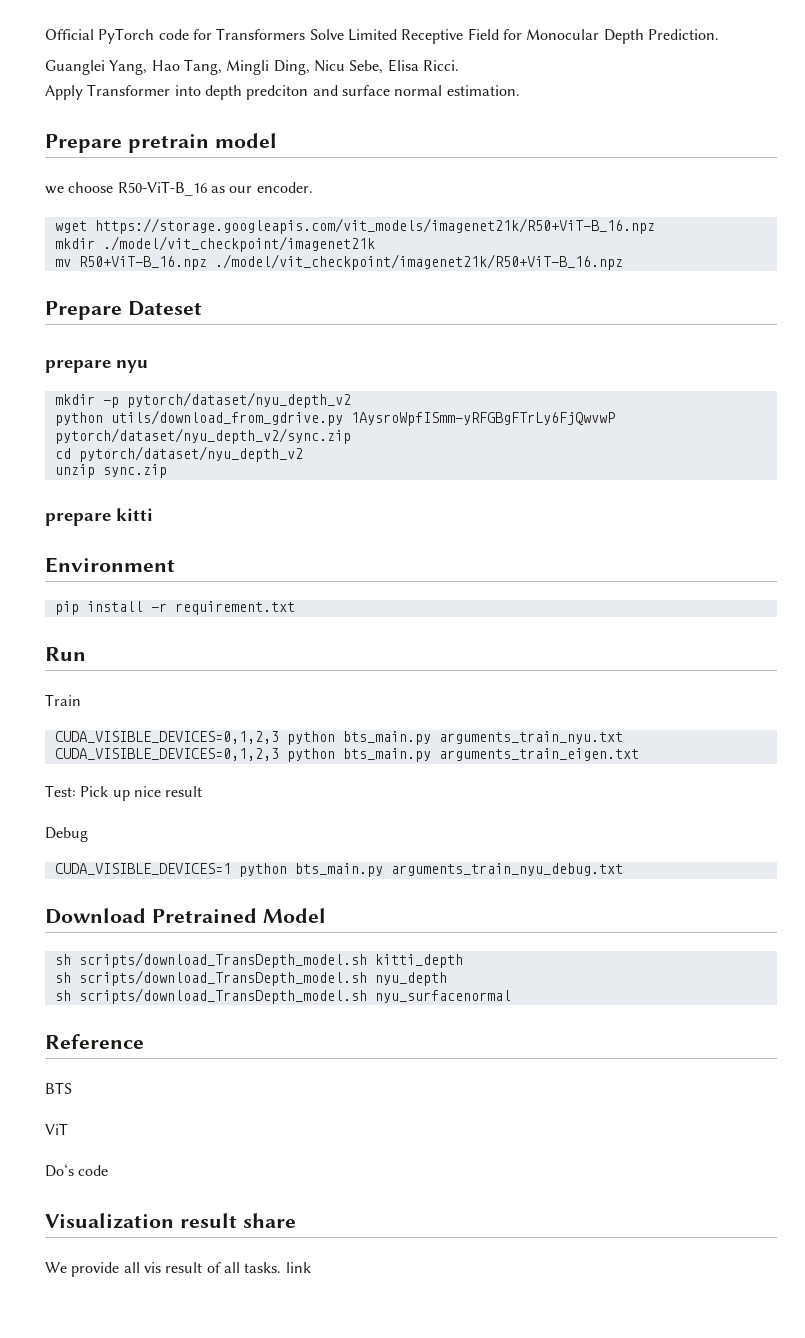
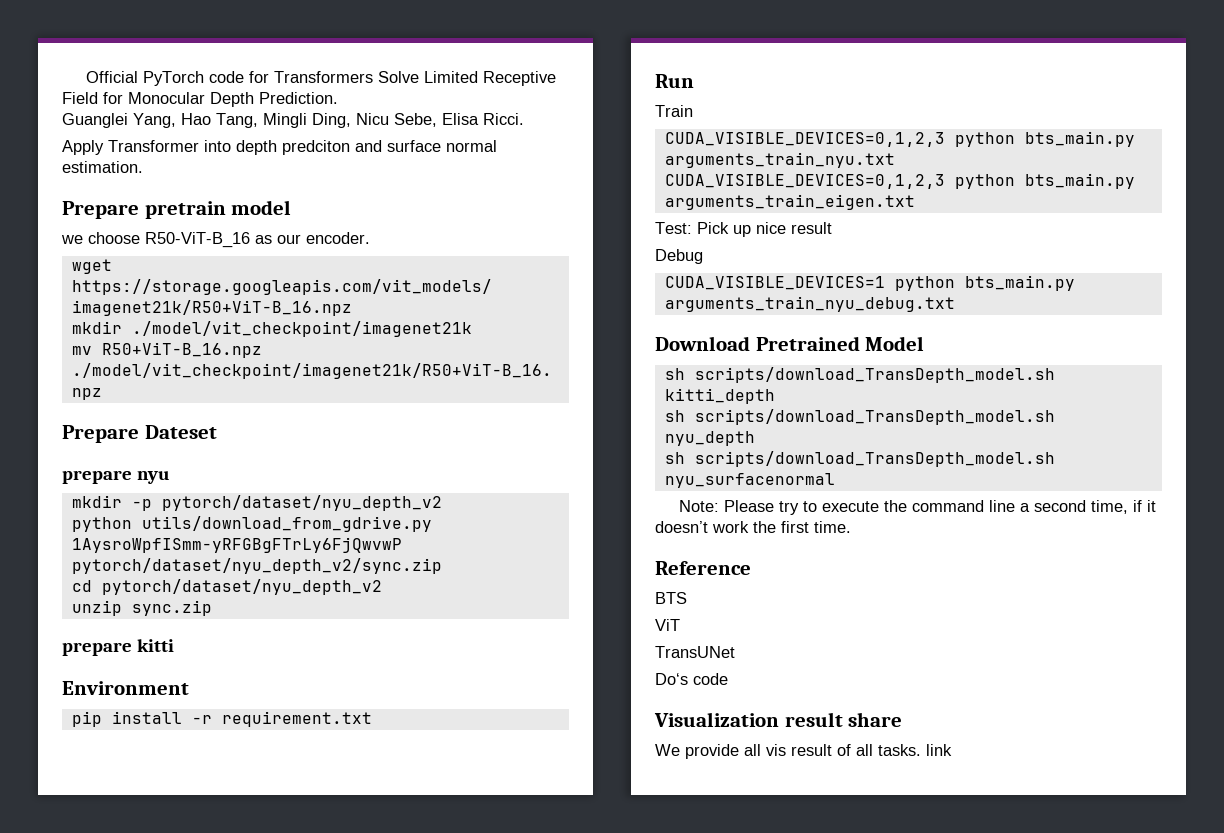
(511, 996) none -> [678,500,1156,515] [655,521,851,533] // Note: Please try to execute the command line a second time, if it doesn’t work the first time.
(68, 1129) none -> [655,646,735,658] // TransUNet

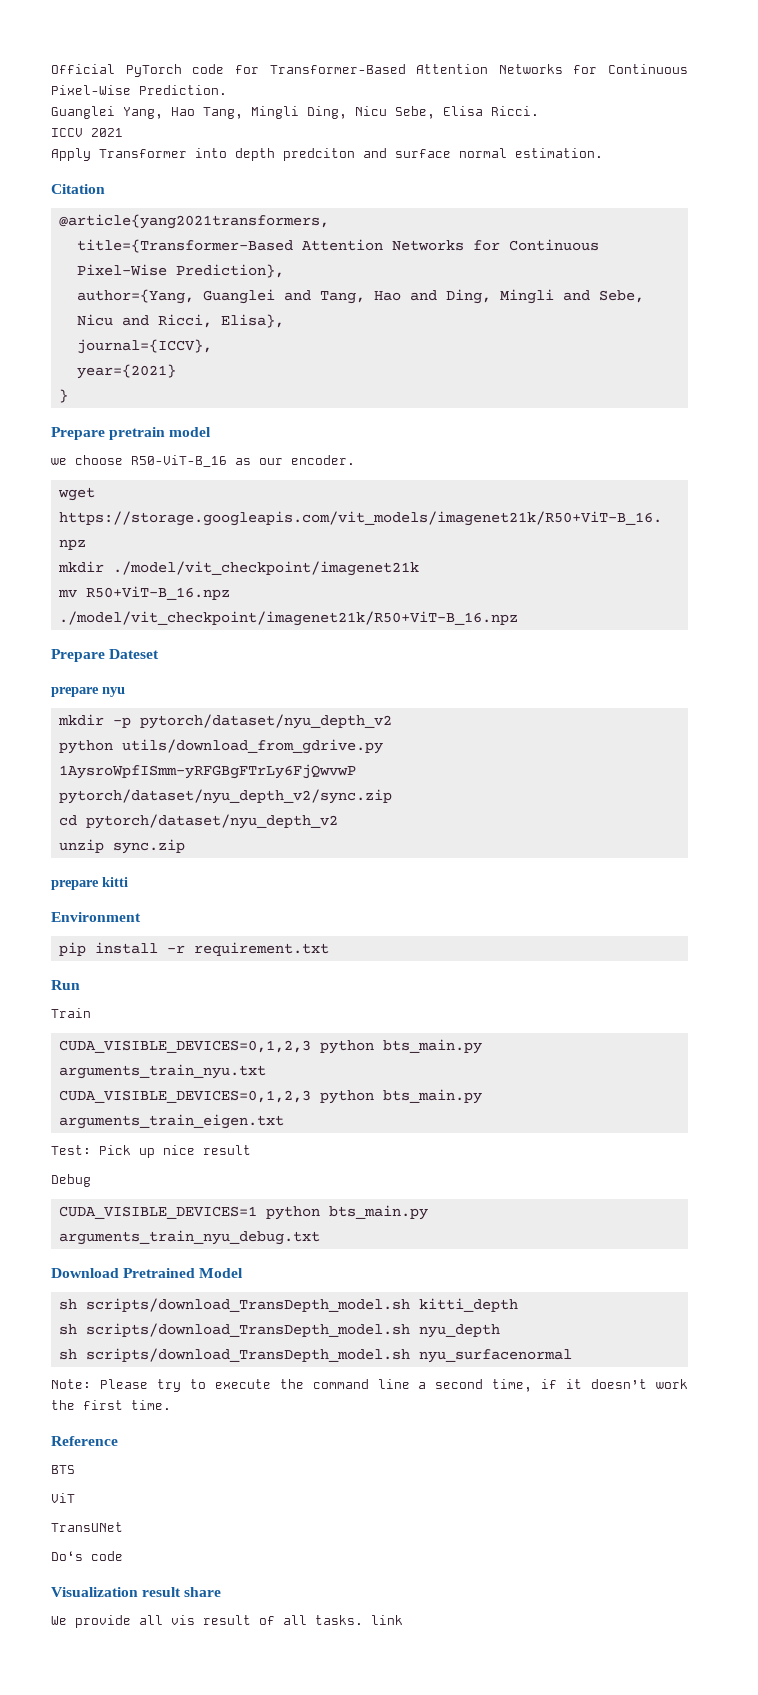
[273,71,556,86] [62,92,254,107] Transformers Solve Limited Receptive Field for Monocular Depth -> [269,64,688,74] [51,85,131,95] Transformer-Based Attention Networks for Continuous Pixel-Wise
(524, 119) none -> [51,128,123,137] // ICCV 2021
(143, 167) none -> [51,184,105,194] [58,214,329,229] [76,239,599,253] [76,264,284,278] [76,289,644,304] [76,314,284,328] [76,339,212,354] [76,364,176,379] [58,389,68,403] // Citation // @article{yang2021transformers, // title={Transformer-Based Attention Networks for Continuous Pixel-Wise Prediction}, // author={Yang, Guanglei and Tang, Hao and Ding, Mingli and Sebe, Nicu and Ricci, Elisa}, // journal={ICCV}, // year={2021} // }

